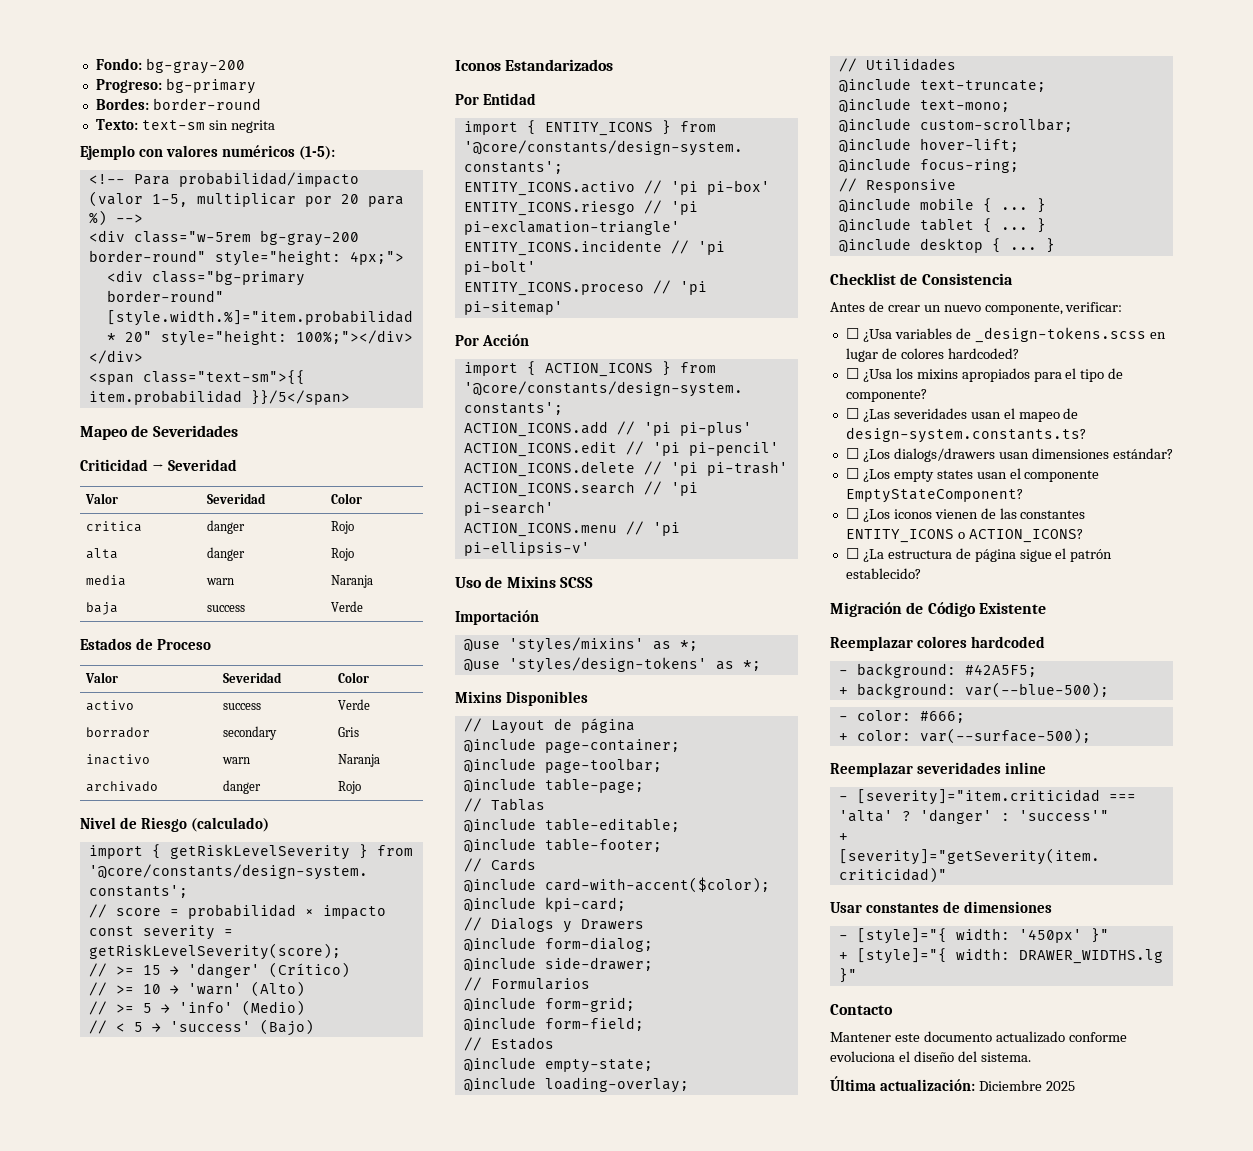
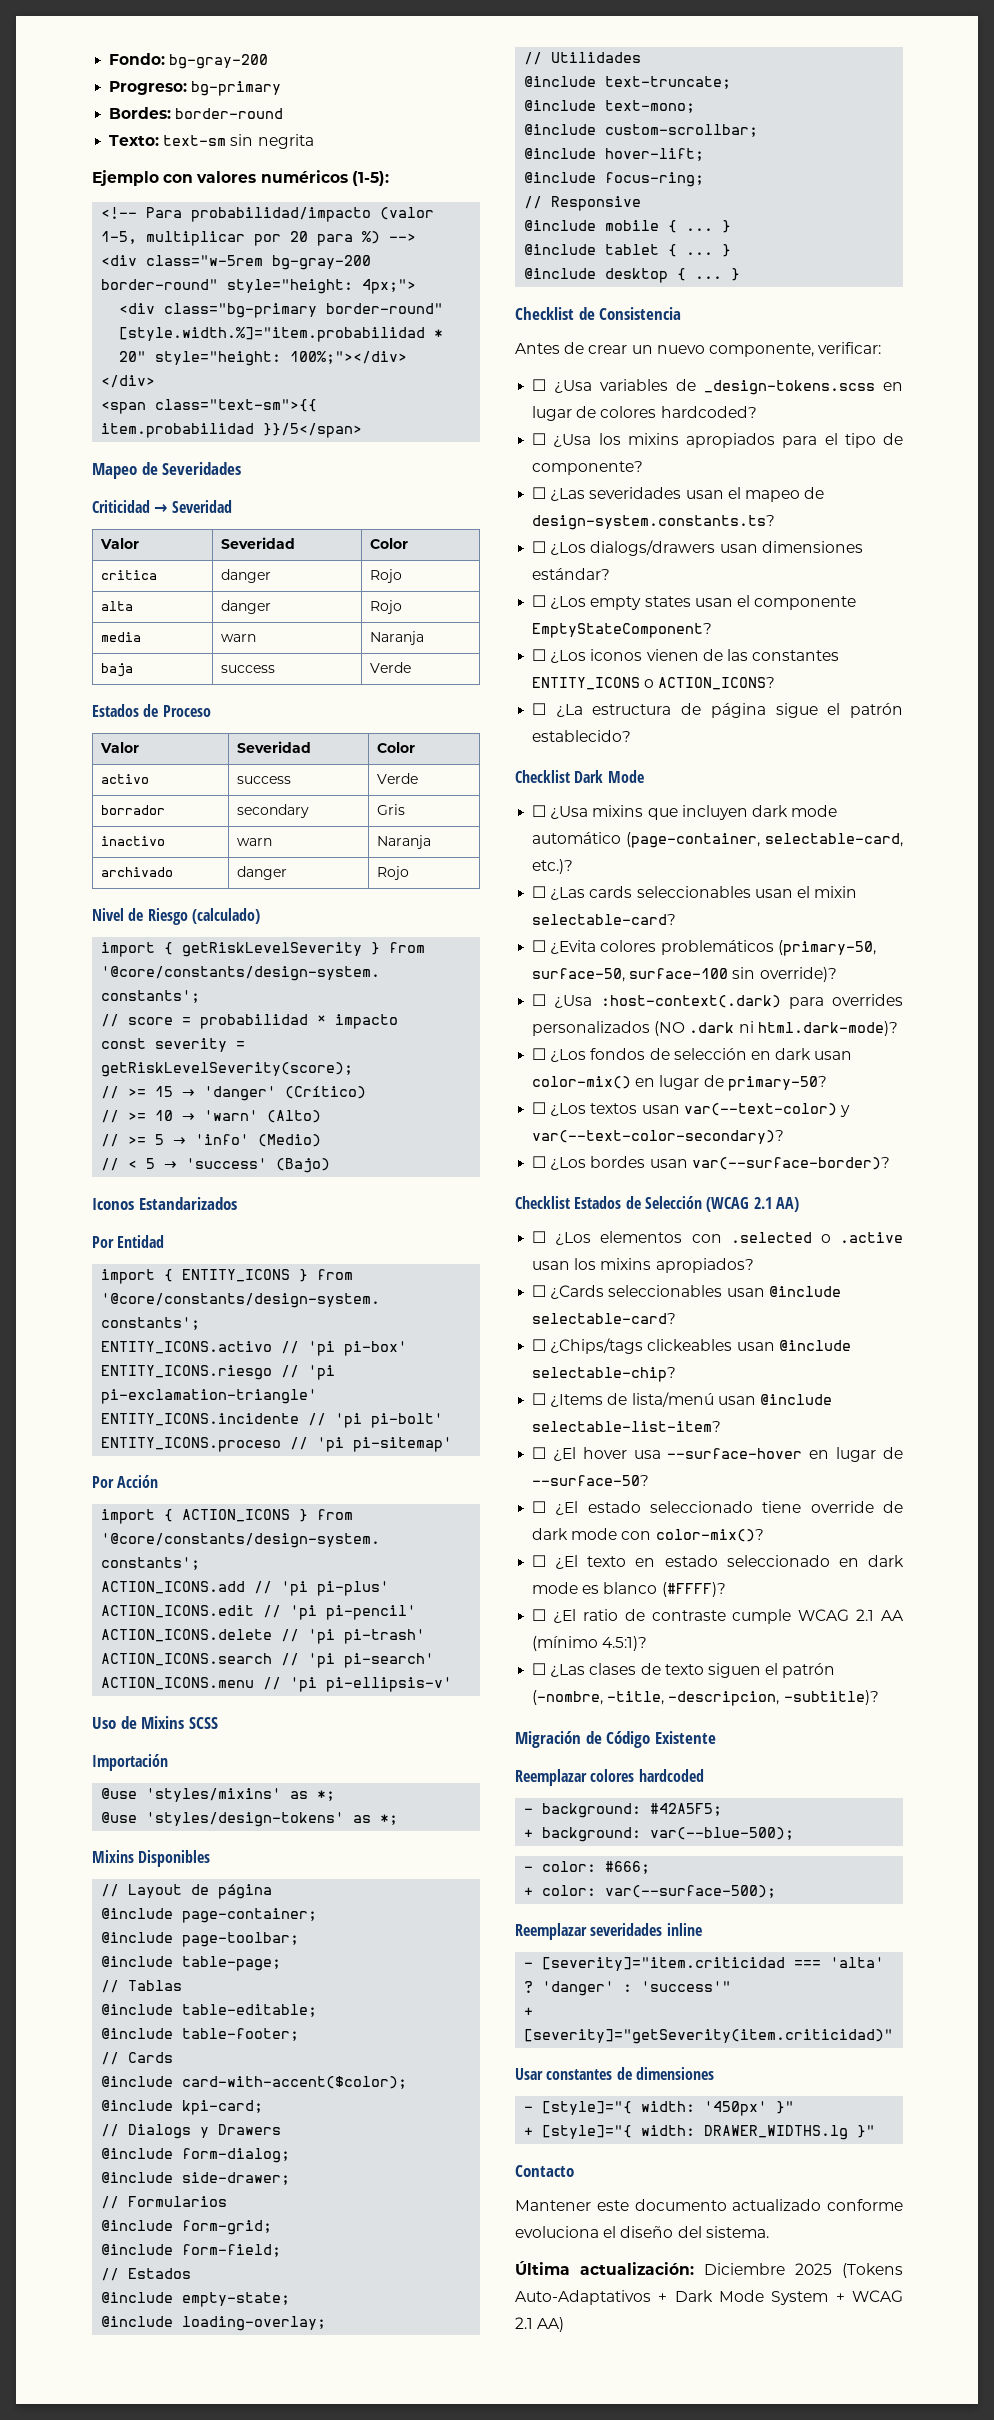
(921, 573) none -> [515,770,644,783] [532,805,838,820] [532,832,903,848] [532,859,574,874] [532,886,858,900] [532,914,677,925] [532,940,876,956] [532,967,837,982] [532,994,903,1009] [532,1021,898,1036] [532,1048,853,1062] [532,1075,827,1091] [532,1102,850,1117] [532,1130,785,1144] [532,1156,890,1170] [515,1196,799,1212] [532,1231,903,1245] [532,1258,754,1273] [532,1285,841,1299] [532,1313,677,1324] [532,1338,851,1354] [532,1367,677,1382] [532,1392,832,1407] [532,1421,722,1432] [532,1447,903,1462] [532,1475,650,1486] [532,1501,903,1515] [532,1528,764,1542] [532,1555,904,1569] [532,1582,726,1597] [532,1609,904,1624] [532,1636,648,1651] [532,1663,836,1678] [532,1690,879,1706] // Checklist Dark Mode // ☐ ¿Usa mixins que incluyen dark mode automático (page-container, selectable-card, etc.)? // ☐ ¿Las cards seleccionables usan el mixin selectable-card? // ☐ ¿Evita colores problemáticos (primary-50, surface-50, surface-100 sin override)? // ☐ ¿Usa :host-context(.dark) para overrides personalizados (NO .dark ni html.dark-mode)? // ☐ ¿Los fondos de selección en dark usan color-mix() en lugar de primary-50? // ☐ ¿Los textos usan var(--text-color) y var(--text-color-secondary)? // ☐ ¿Los bordes usan var(--surface-border)? // Checklist Estados de Selección (WCAG 2.1 AA) // ☐ ¿Los elementos con .selected o .active usan los mixins apropiados? // ☐ ¿Cards seleccionables usan @include selectable-card? // ☐ ¿Chips/tags clickeables usan @include selectable-chip? // ☐ ¿Items de lista/menú usan @include selectable-list-item? // ☐ ¿El hover usa --surface-hover en lugar de --surface-50? // ☐ ¿El estado seleccionado tiene override de dark mode con color-mix()? // ☐ ¿El texto en estado seleccionado en dark mode es blanco (#FFFF)? // ☐ ¿El ratio de contraste cumple WCAG 2.1 AA (mínimo 4.5:1)? // ☐ ¿Las clases de texto siguen el patrón (-nombre, -title, -descripcion, -subtitle)?
(1075, 1086) none -> [842,2263,903,2278] [515,2290,903,2305] [515,2317,565,2332] (Tokens Auto-Adaptativos + Dark Mode System + WCAG 2.1 AA)

